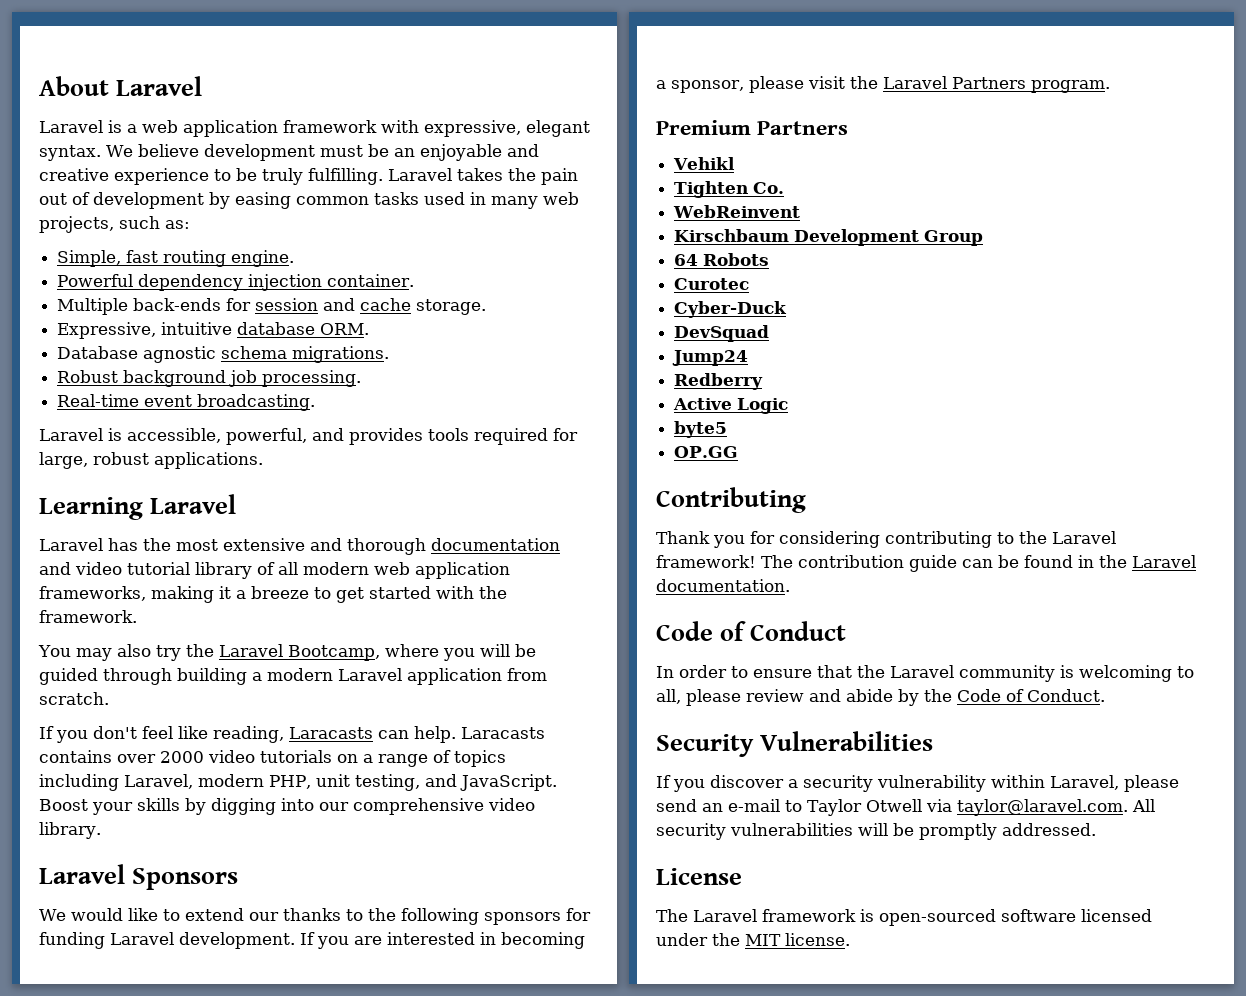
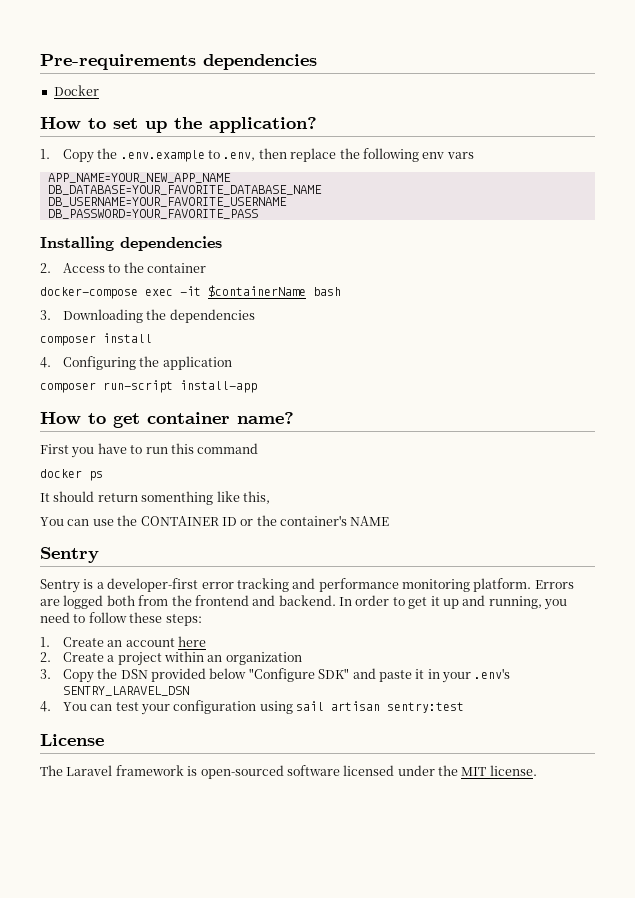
[39,76,203,96] [39,120,590,137] [39,144,539,161] [39,168,578,185] [39,192,579,209] [39,216,190,233] [57,250,295,267] [57,274,415,291] [57,298,487,315] [57,322,370,339] [57,346,390,363] [57,370,362,387] [57,394,316,411] [39,428,578,445] [39,452,263,469] [39,494,237,520] [39,538,560,555] [39,562,510,579] [39,586,507,603] [39,610,137,623] [38,644,536,661] [39,668,547,685] [39,692,109,705] [39,726,545,743] [39,750,506,767] [39,774,557,791] [39,798,535,815] [39,822,101,839] [39,864,239,890] [39,908,591,925] [39,932,585,949] [656,76,1110,93] [656,120,849,135] [673,157,736,170] [674,181,785,198] [673,205,801,218] [674,229,984,246] [674,253,770,266] [674,278,750,290] [674,301,788,318] [674,325,770,342] [672,350,749,366] [674,373,764,390] [673,398,789,414] [674,421,728,438] [674,446,739,458] [656,487,806,513] [656,531,1116,548] [656,555,1196,572] [656,579,790,592] [656,621,847,641] [656,665,1194,682] [656,689,1105,706] [656,731,934,757] [656,775,1179,792] [656,799,1155,816] [656,823,1096,840] About Laravel // Laravel is a web application framework with expressive, elegant syntax. We believe development must be an enjoyable and creative experience to be truly fulfilling. Laravel takes the pain out of development by easing common tasks used in many web projects, such as: // Simple, fast routing engine. // Powerful dependency injection container. // Multiple back-ends for session and cache storage. // Expressive, intuitive database ORM. // Database agnostic schema migrations. // Robust background job processing. // Real-time event broadcasting. // Laravel is accessible, powerful, and provides tools required for large, robust applications. // Learning Laravel // Laravel has the most extensive and thorough documentation and video tutorial library of all modern web application frameworks, making it a breeze to get started with the framework. // You may also try the Laravel Bootcamp, where you will be guided through building a modern Laravel application from scratch. // If you don't feel like reading, Laracasts can help. Laracasts contains over 2000 video tutorials on a range of topics including Laravel, modern PHP, unit testing, and JavaScript. Boost your skills by digging into our comprehensive video library. // Laravel Sponsors // We would like to extend our thanks to the following sponsors for funding Laravel development. If you are interested in becoming a sponsor, please visit the Laravel Partners program. // Premium Partners // Vehikl // Tighten Co. // WebReinvent // Kirschbaum Development Group // 64 Robots // Curotec // Cyber-Duck // DevSquad // Jump24 // Redberry // Active Logic // byte5 // OP.GG // Contributing // Thank you for considering contributing to the Laravel framework! The contribution guide can be found in the Laravel documentation. // Code of Conduct // In order to ensure that the Laravel community is welcoming to all, please review and abide by the Code of Conduct. // Security Vulnerabilities // If you discover a security vulnerability within Laravel, please send an e-mail to Taylor Otwell via taylor@laravel.com. All security vulnerabilities will be promptly addressed. -> [40,54,317,70] [53,85,99,96] [40,117,317,133] [40,148,474,163] [47,173,231,183] [47,185,322,195] [47,197,287,207] [47,209,258,219] [40,236,222,251] [40,262,207,273] [40,285,341,299] [40,309,255,323] [40,333,152,346] [40,356,232,370] [40,380,257,393] [40,412,294,428] [40,443,259,458] [40,469,103,481] [40,491,270,505] [40,515,390,526] [40,547,99,563] [40,578,574,593] [40,595,567,610] [40,612,202,626] [40,636,207,647] [40,651,302,666] [40,668,511,683] [62,686,189,696] [40,700,465,715] Pre-requirements dependencies // Docker // How to set up the application? // 1. Copy the .env.example to .env, then replace the following env vars // APP_NAME=YOUR_NEW_APP_NAME // DB_DATABASE=YOUR_FAVORITE_DATABASE_NAME // DB_USERNAME=YOUR_FAVORITE_USERNAME // DB_PASSWORD=YOUR_FAVORITE_PASS // Installing dependencies // 2. Access to the container // docker-compose exec -it $containerName bash // 3. Downloading the dependencies // composer install // 4. Configuring the application // composer run-script install-app // How to get container name? // First you have to run this command // docker ps // It should return somenthing like this, // You can use the CONTAINER ID or the container's NAME // Sentry // Sentry is a developer-first error tracking and performance monitoring platform. Errors are logged both from the frontend and backend. In order to get it up and running, you need to follow these steps: // 1. Create an account here // 2. Create a project within an organization // 3. Copy the DSN provided below "Configure SDK" and paste it in your .env's SENTRY_LARAVEL_DSN // 4. You can test your configuration using sail artisan sentry:test

